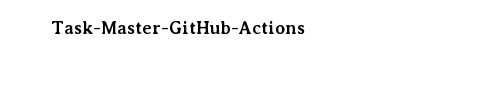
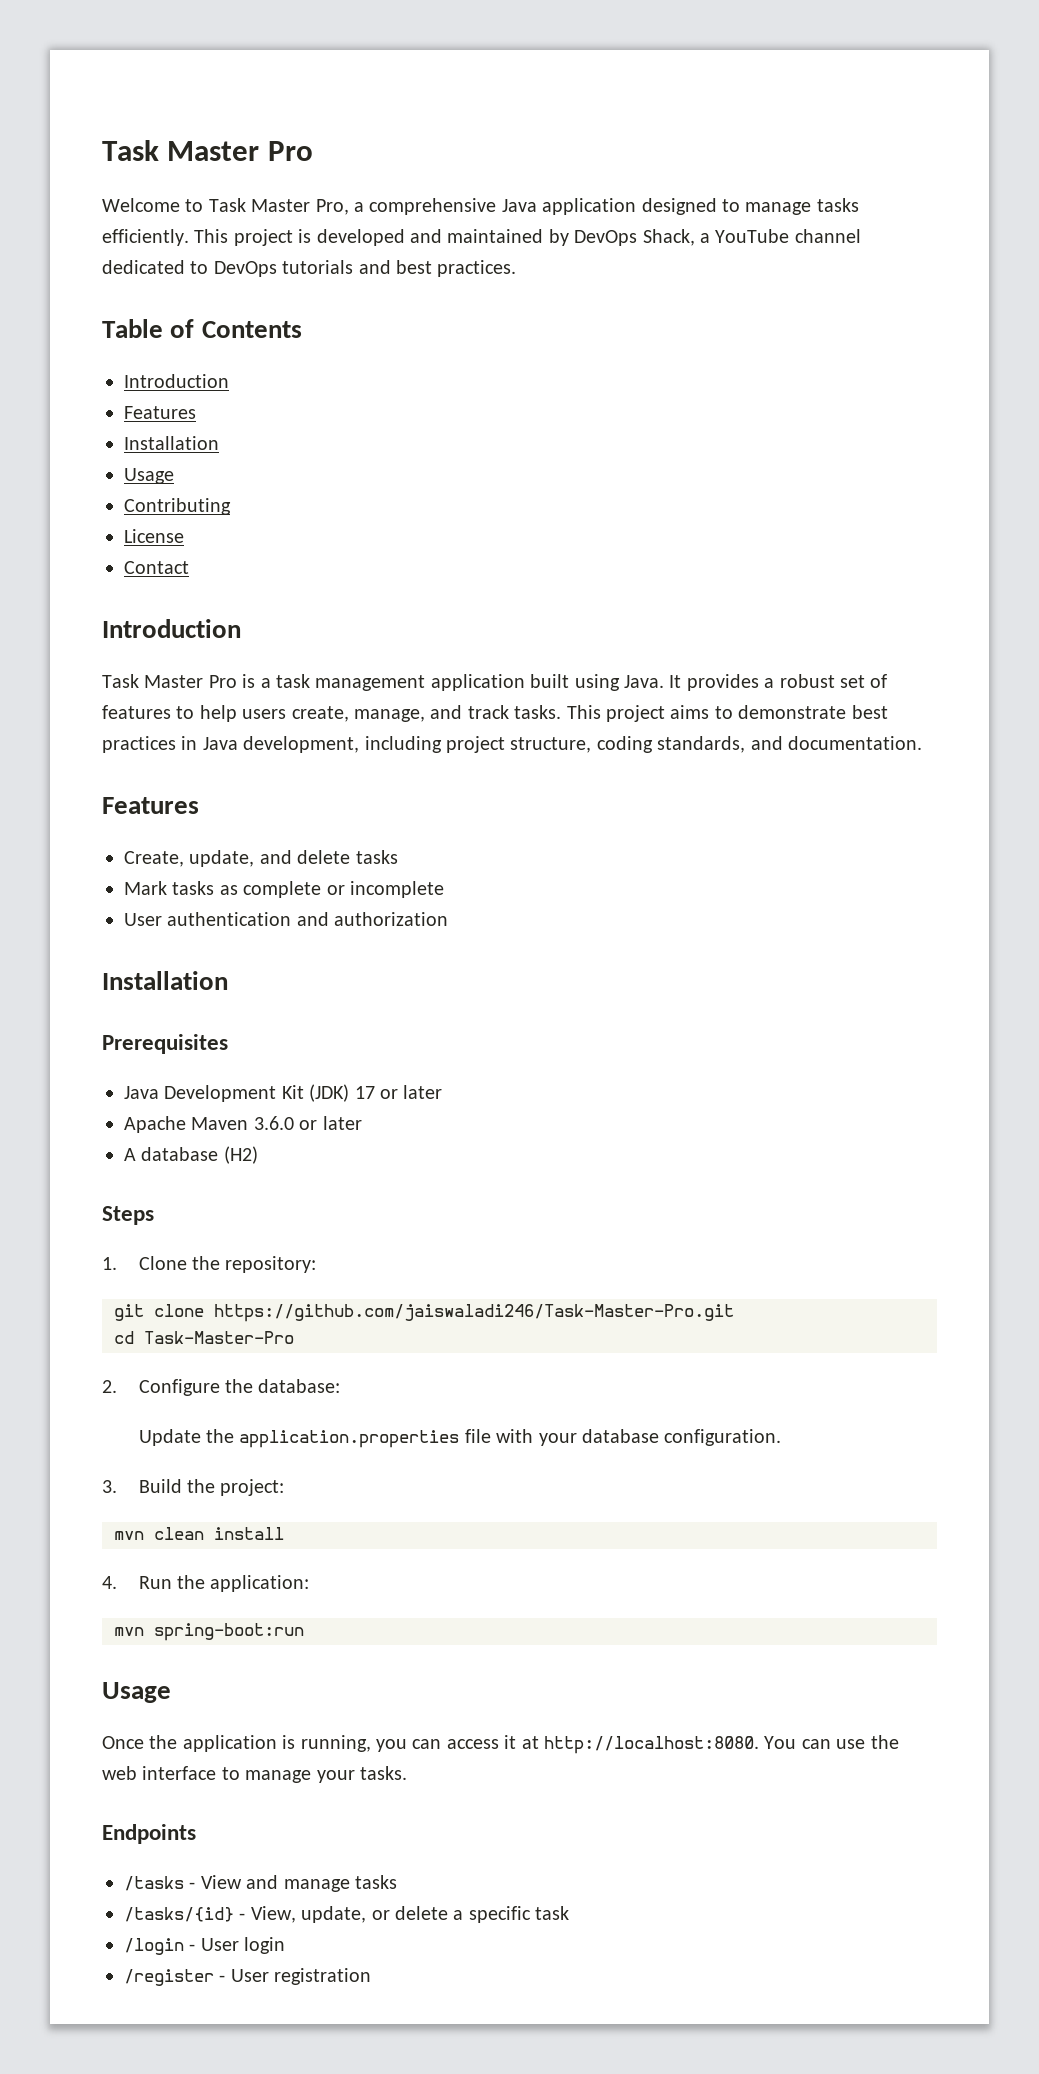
[51,21,305,34] Task-Master-GitHub-Actions -> [102,140,313,161] [102,198,859,215] [102,229,861,246] [102,260,517,277] [102,319,302,338] [124,374,229,388] [124,406,196,419] [124,436,219,450] [124,468,174,484] [124,498,231,515] [124,529,184,543] [124,561,189,574] [102,619,241,638] [102,674,888,691] [102,705,888,722] [102,736,922,753] [102,797,199,814] [124,850,398,867] [124,881,444,898] [124,912,449,926] [102,971,228,990] [102,1034,228,1054] [124,1084,443,1102] [124,1116,362,1133] [124,1146,258,1164] [102,1206,154,1225] [102,1256,317,1273] [114,1304,734,1322] [114,1331,294,1344] [102,1379,341,1396] [138,1429,782,1448] [102,1479,285,1496] [114,1527,284,1540] [102,1575,310,1592] [114,1623,304,1641] [102,1682,171,1703] [102,1735,899,1754] [102,1766,407,1783] [102,1824,196,1844] [124,1875,397,1892] [124,1906,570,1923] [124,1937,286,1955] [124,1968,372,1986] Task Master Pro // Welcome to Task Master Pro, a comprehensive Java application designed to manage tasks efficiently. This project is developed and maintained by DevOps Shack, a YouTube channel dedicated to DevOps tutorials and best practices. // Table of Contents // Introduction // Features // Installation // Usage // Contributing // License // Contact // Introduction // Task Master Pro is a task management application built using Java. It provides a robust set of features to help users create, manage, and track tasks. This project aims to demonstrate best practices in Java development, including project structure, coding standards, and documentation. // Features // Create, update, and delete tasks // Mark tasks as complete or incomplete // User authentication and authorization // Installation // Prerequisites // Java Development Kit (JDK) 17 or later // Apache Maven 3.6.0 or later // A database (H2) // Steps // 1. Clone the repository: // git clone https://github.com/jaiswaladi246/Task-Master-Pro.git // cd Task-Master-Pro // 2. Configure the database: // Update the application.properties file with your database configuration. // 3. Build the project: // mvn clean install // 4. Run the application: // mvn spring-boot:run // Usage // Once the application is running, you can access it at http://localhost:8080. You can use the web interface to manage your tasks. // Endpoints // /tasks - View and manage tasks // /tasks/{id} - View, update, or delete a specific task // /login - User login // /register - User registration

